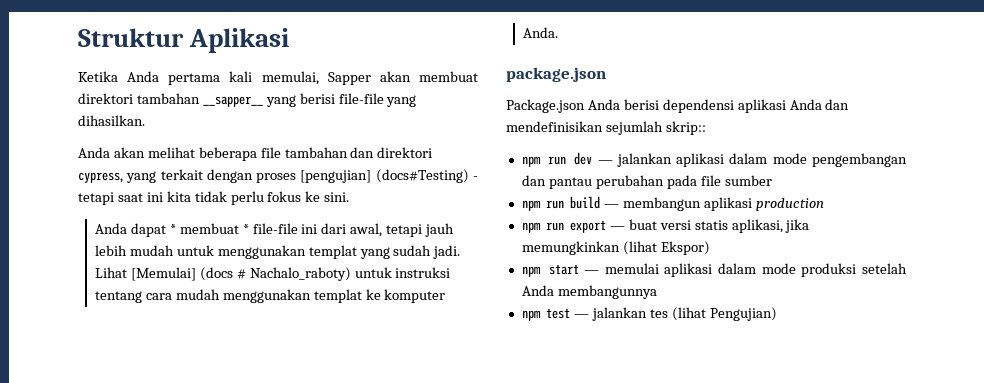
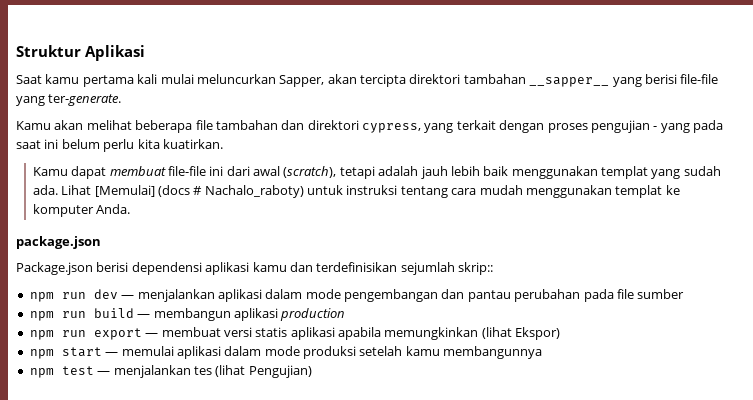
[78,71,478,85] Ketika Anda pertama kali memulai, Sapper akan membuat -> [16,74,406,87] Saat kamu pertama kali mulai meluncurkan Sapper, akan tercipta
[78,115,145,126] [78,147,110,158] dihasilkan. // Anda -> [48,94,122,106] [16,121,51,130] ter-generate. // Kamu
[300,169,478,183] [78,191,350,205] [94,223,455,237] [94,245,214,256] [pengujian] (docs#Testing) - tetapi saat ini kita tidak perlu fokus ke sini. // Anda dapat * membuat * file-file ini dari awal, tetapi jauh lebih mudah untuk -> [590,120,723,133] [16,139,223,152] [32,166,509,179] pengujian - yang pada saat ini belum perlu kita kuatirkan. // Kamu dapat membuat file-file ini dari awal (scratch), tetapi adalah jauh lebih baik
[433,245,461,259] jadi. -> [32,185,58,195] ada.
[587,99,620,110] Anda -> (93, 268) none
[789,99,850,110] [506,121,603,132] Anda dan mendefinisikan -> [252,262,398,272] kamu dan terdefinisikan
[616,153,672,167] jalankan -> [137,289,215,302] menjalankan
[628,219,657,230] buat -> [161,327,221,337] membuat
[731,219,810,233] aplikasi, jika -> [290,327,381,340] aplikasi apabila
[521,285,554,296] Anda -> [405,346,440,356] kamu
[591,307,647,321] jalankan -> [113,365,191,378] menjalankan

